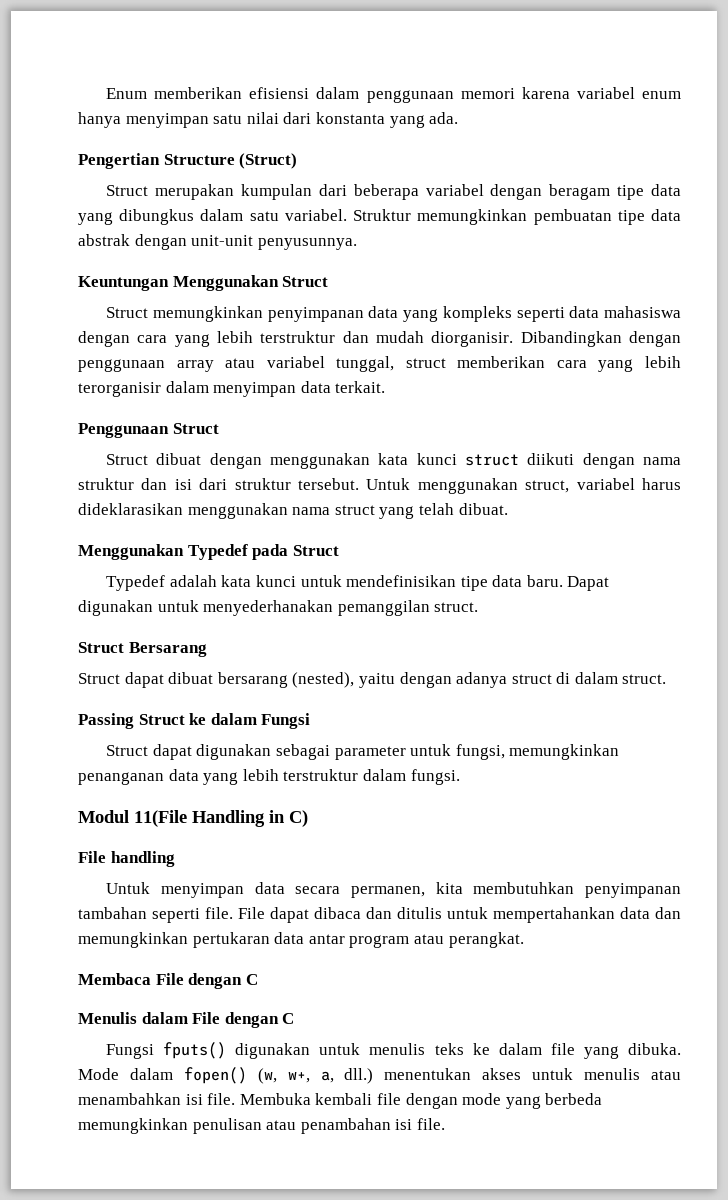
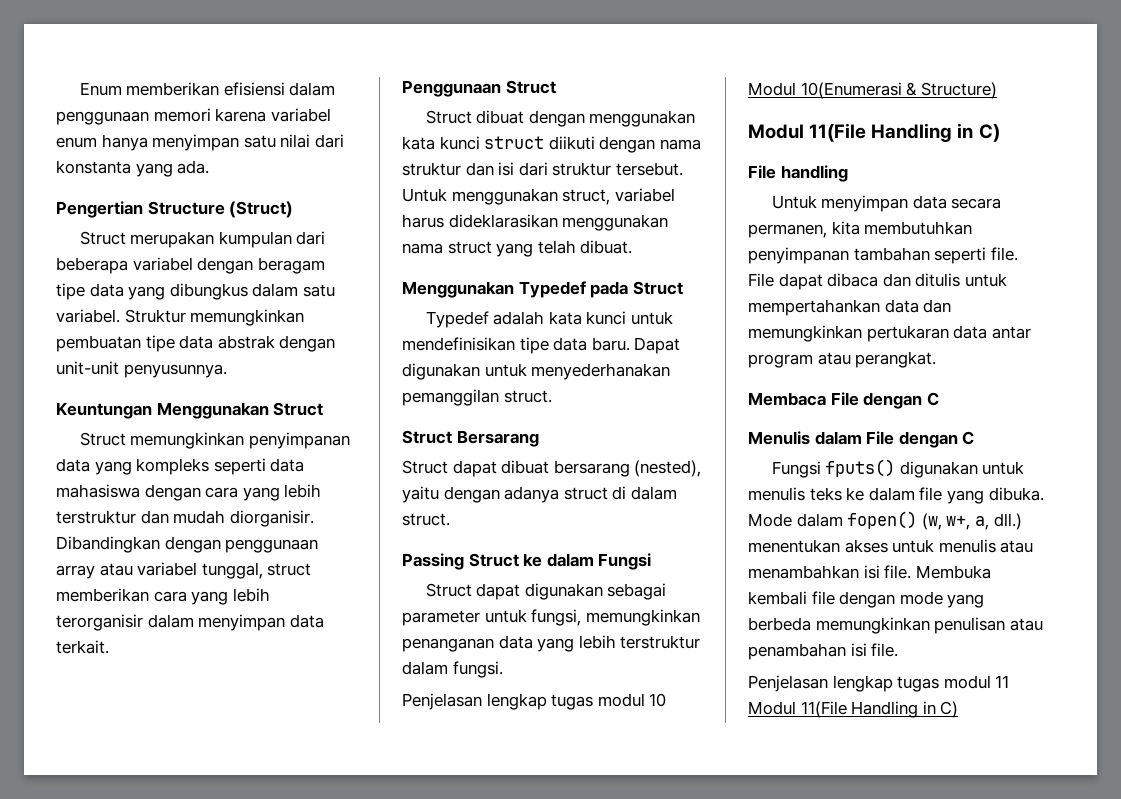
(460, 777) none -> [402,693,667,710] [748,82,997,99] // Penjelasan lengkap tugas modul 10 Modul 10(Enumerasi & Structure)
(445, 1124) none -> [748,675,1010,692] [748,701,959,718] // Penjelasan lengkap tugas modul 11 Modul 11(File Handling in C)

